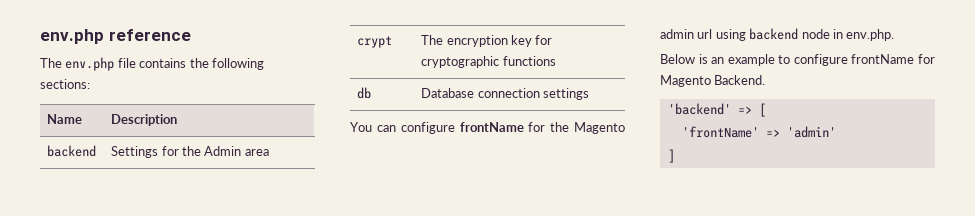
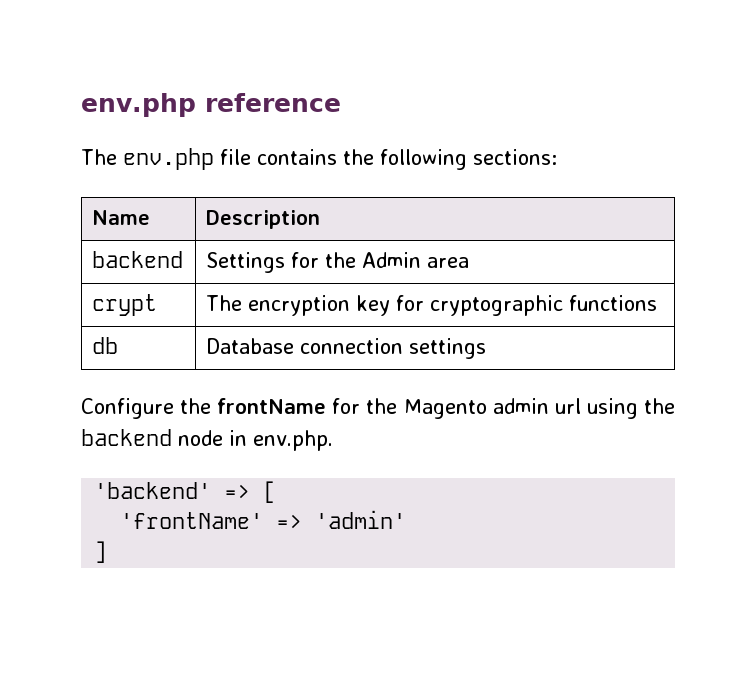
[350,122,455,134] You can configure -> [81,398,212,419] Configure the
(746, 35) none -> [643,398,675,414] the
[660,54,935,66] [660,75,766,87] // Below is an example to configure frontName for Magento Backend. -> (333, 440) none

